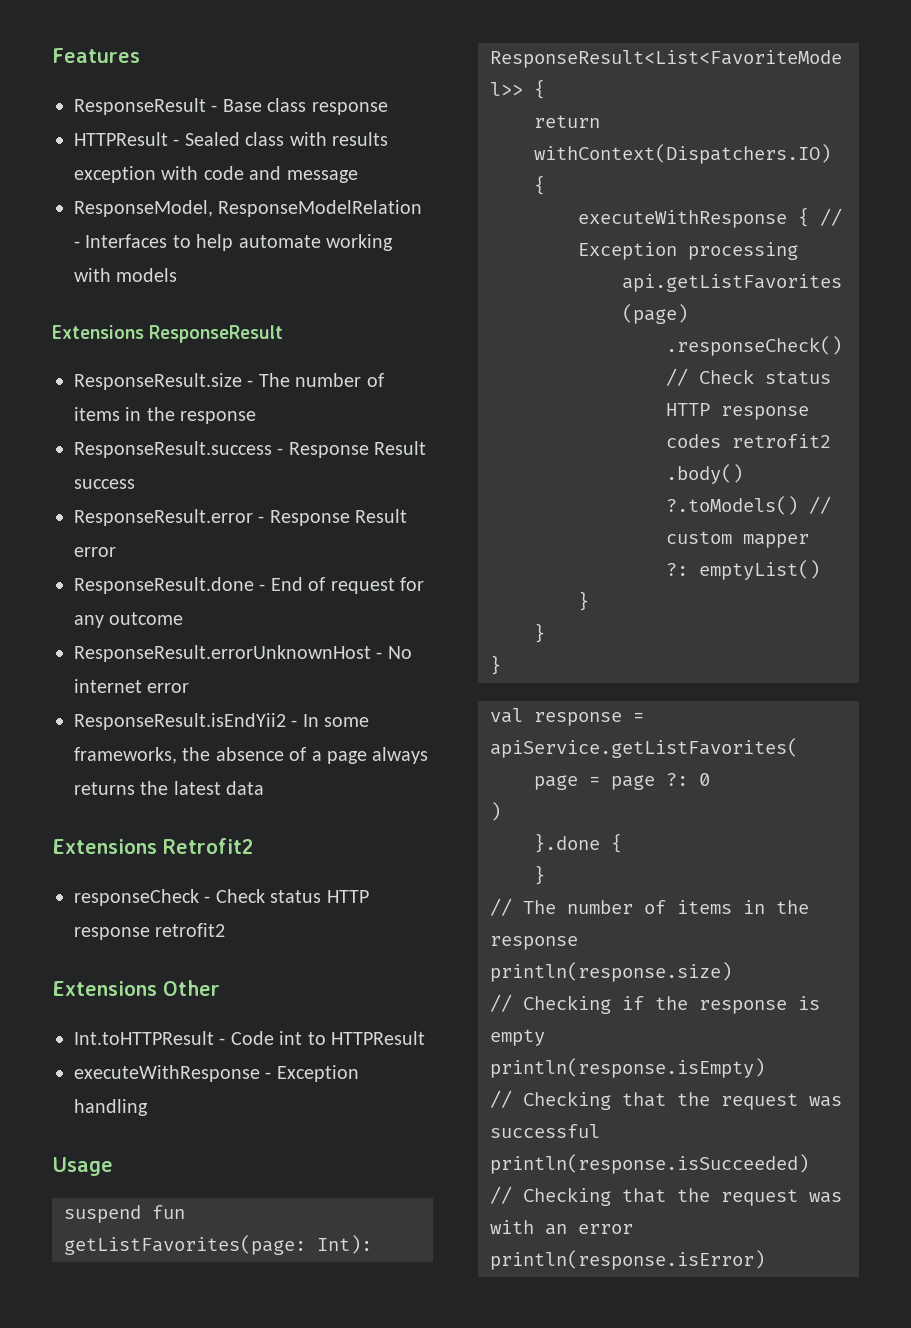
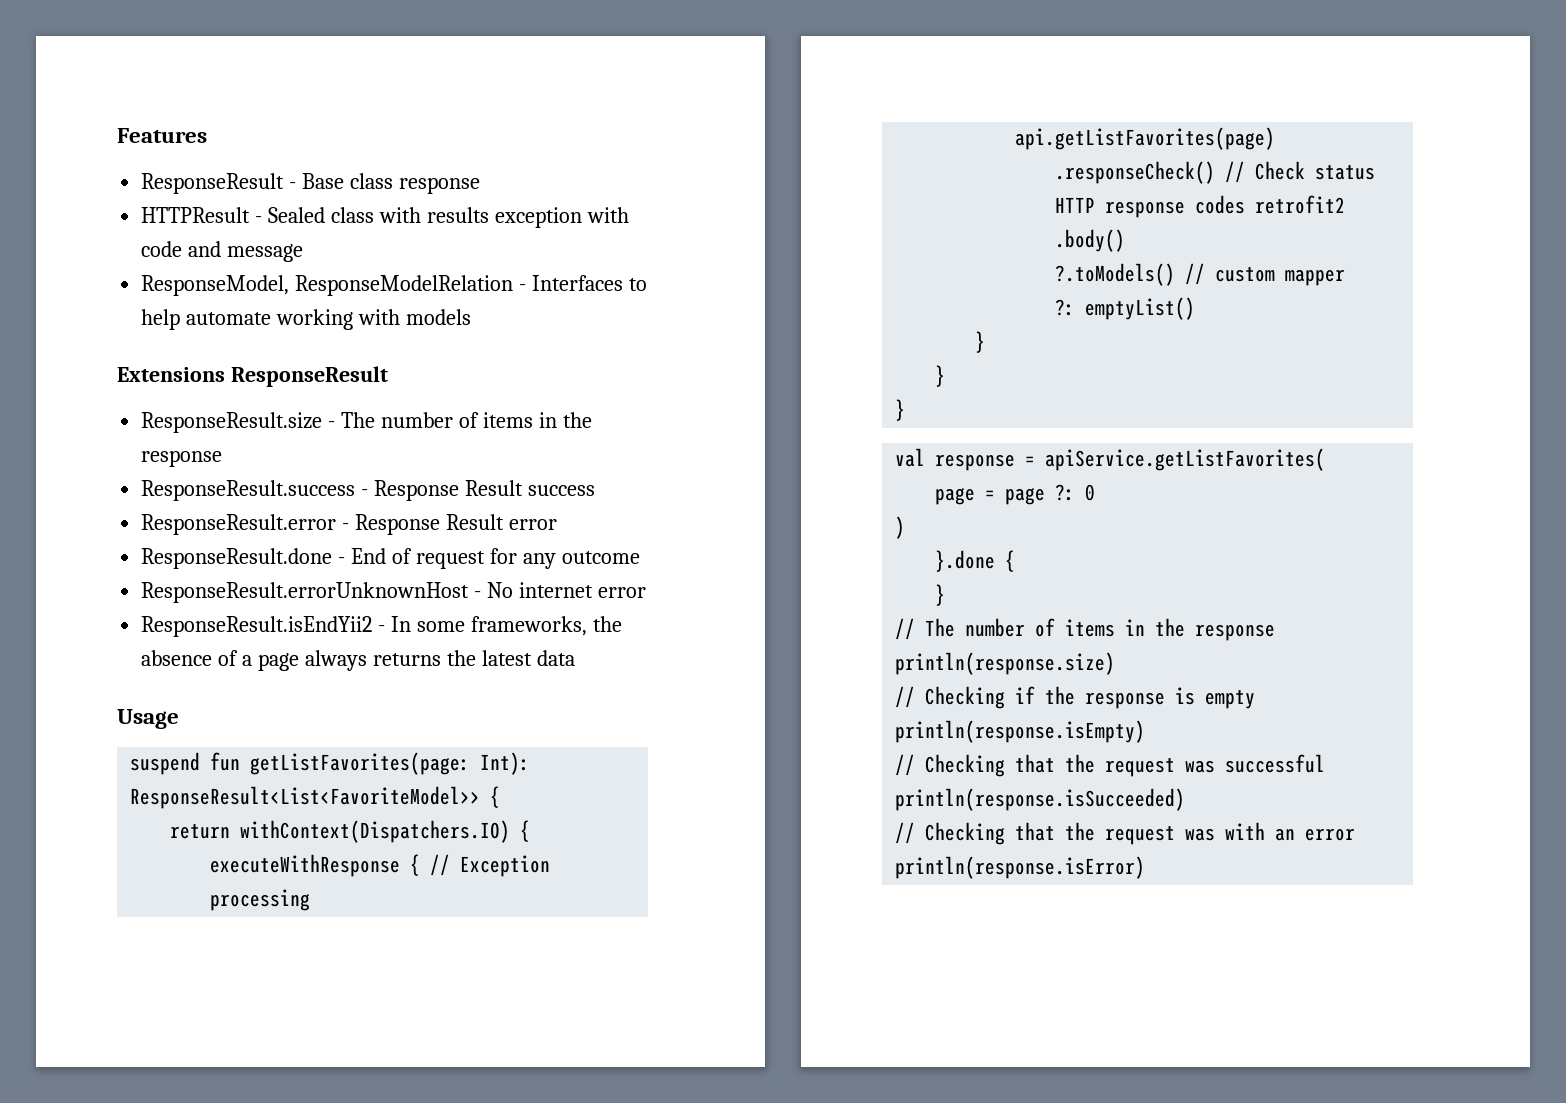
[52,838,253,854] [74,889,369,906] [74,923,226,940] [52,980,220,996] [74,1031,425,1045] [74,1065,359,1082] [74,1099,148,1116] // Extensions Retrofit2 // responseCheck - Check status HTTP response retrofit2 // Extensions Other // Int.toHTTPResult - Code int to HTTPResult // executeWithResponse - Exception handling -> (575, 658) none

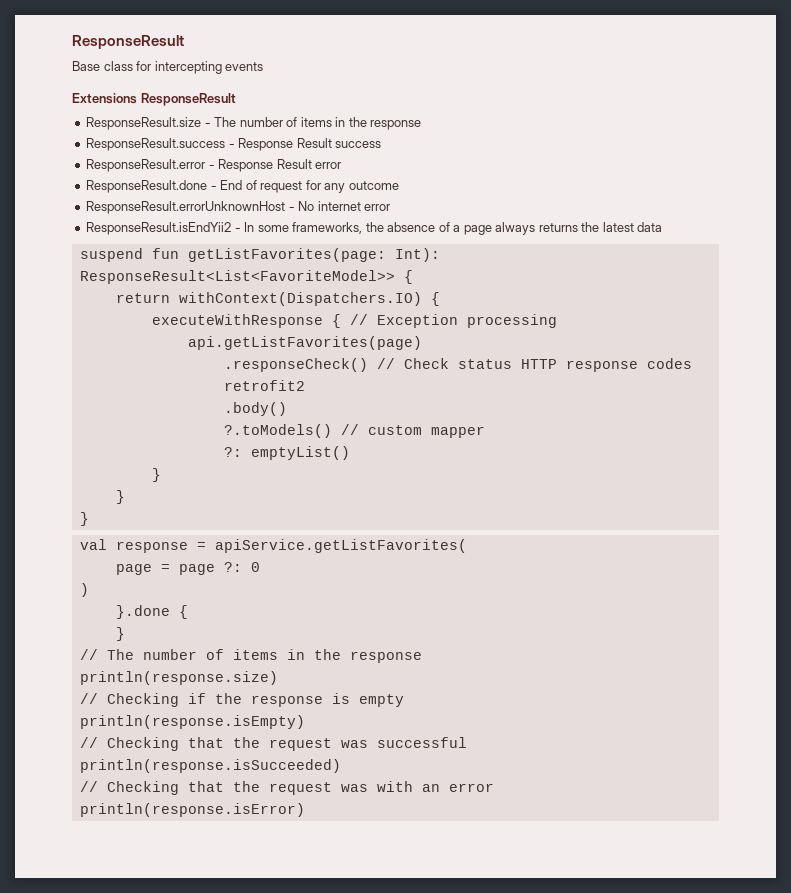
[117,128,207,143] [141,173,480,194] [141,207,629,228] [141,241,304,262] [141,275,647,296] [141,309,471,330] Features // ResponseResult - Base class response // HTTPResult - Sealed class with results exception with code and message // ResponseModel, ResponseModelRelation - Interfaces to help automate working with models -> [72,35,184,49] [72,61,264,74] ResponseResult // Base class for intercepting events
[117,709,179,729] // Usage -> (663, 227) none

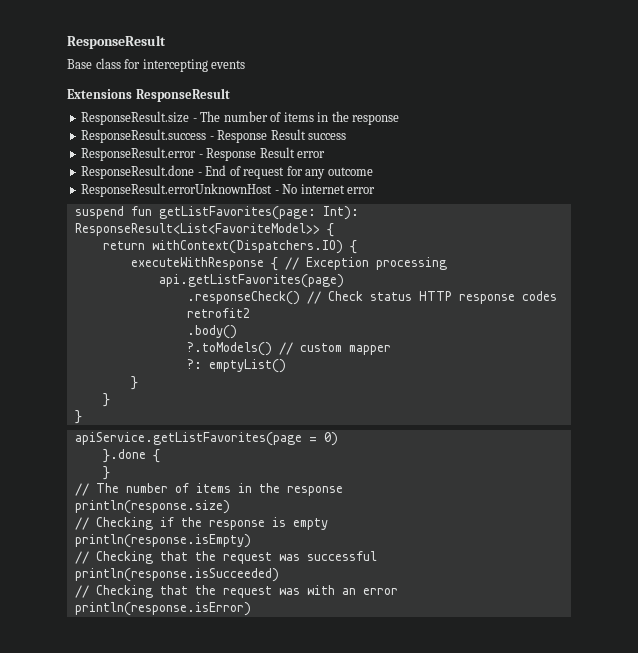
[86,222,663,235] // ResponseResult.isEndYii2 - In some frameworks, the absence of a page always returns the latest data -> (376, 190) none
[79,539,467,553] [115,562,260,575] [79,583,89,597] val response = apiService.getListFavorites( // page = page ?: 0 // ) -> [74,432,338,446] apiService.getListFavorites(page = 0)

